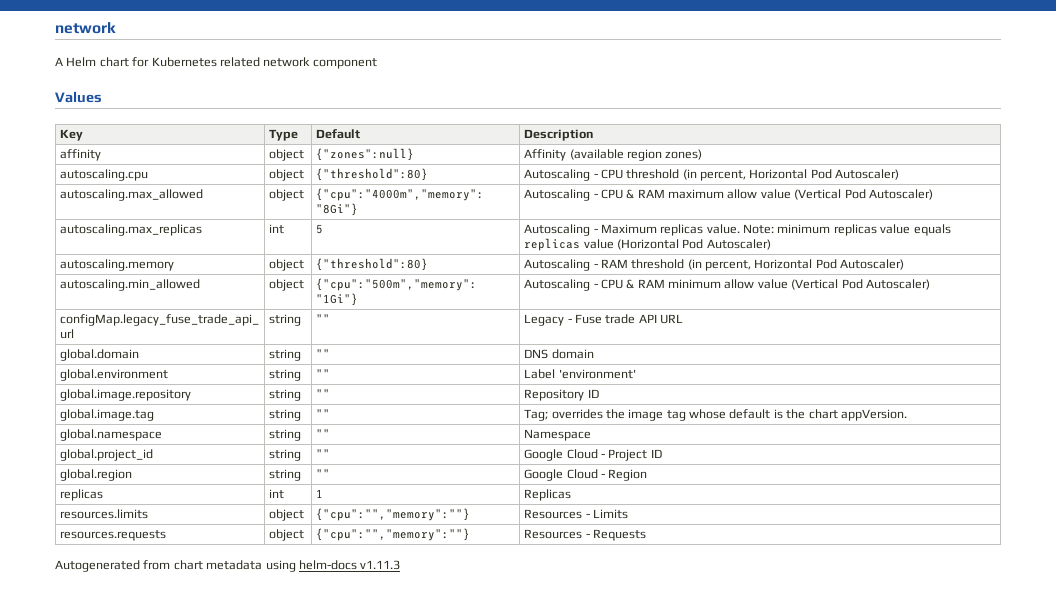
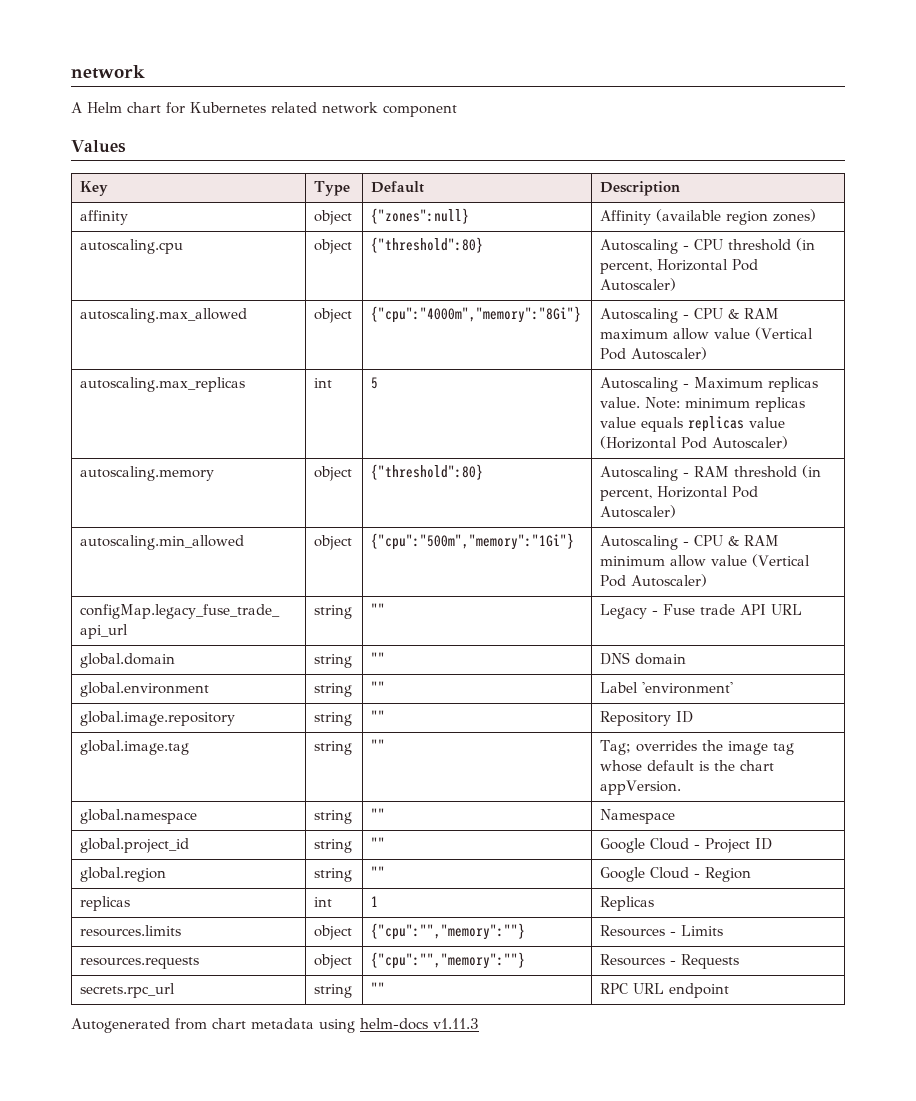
(646, 535) none -> [80,983,176,998] [314,984,353,998] [371,982,386,994] [600,983,730,998] // secrets.rpc_url | string | "" | RPC URL endpoint

